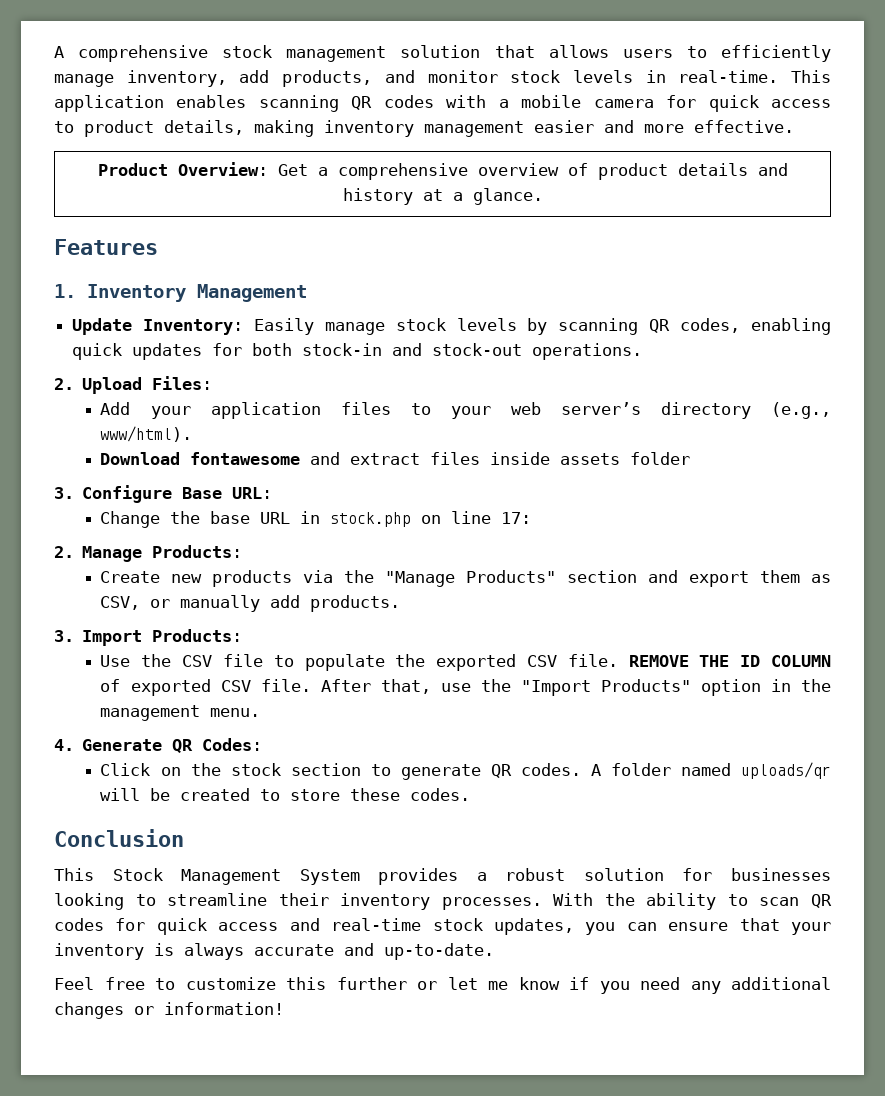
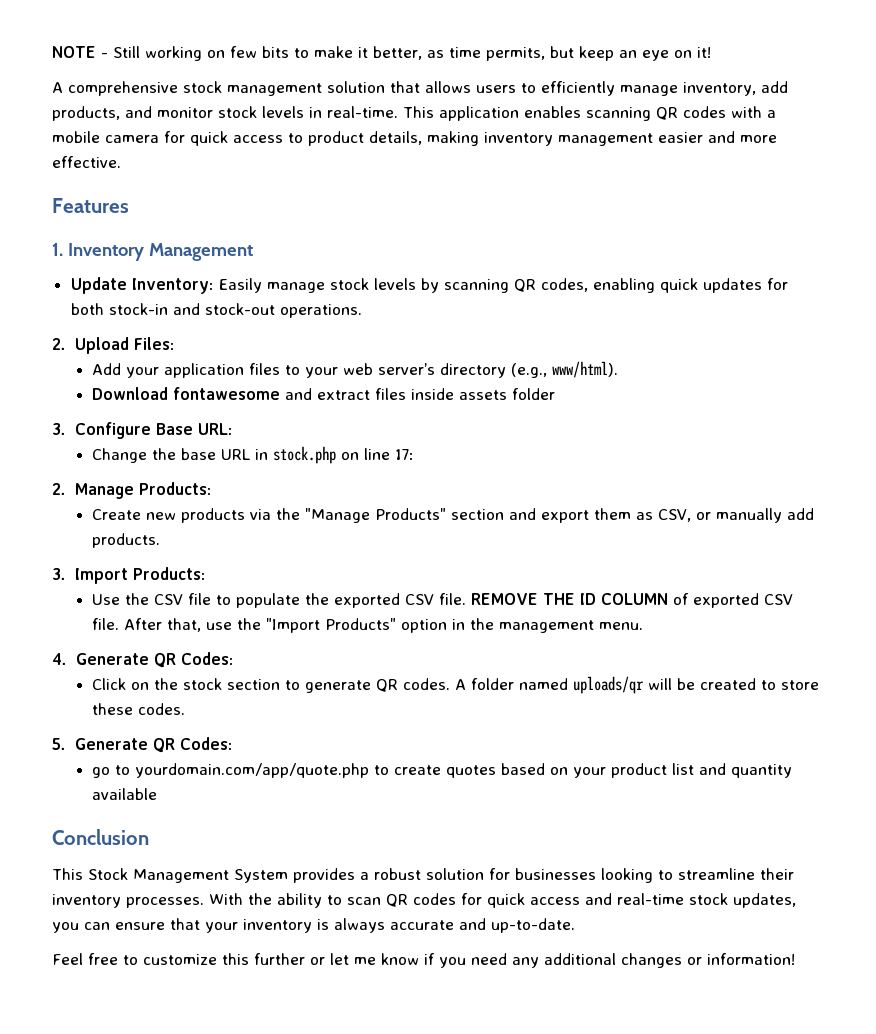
(54, 52) none -> [52,46,711,61] NOTE - Still working on few bits to make it better, as time permits, but keep an eye on it! //
[97,162,788,180] [342,188,543,205] // Product Overview: Get a comprehensive overview of product details and history at a glance. -> (121, 162) none
(471, 794) none -> [52,737,233,753] [92,763,793,778] [92,788,158,800] // 5. Generate QR Codes: // go to yourdomain.com/app/quote.php to create quotes based on your product list and quantity available

